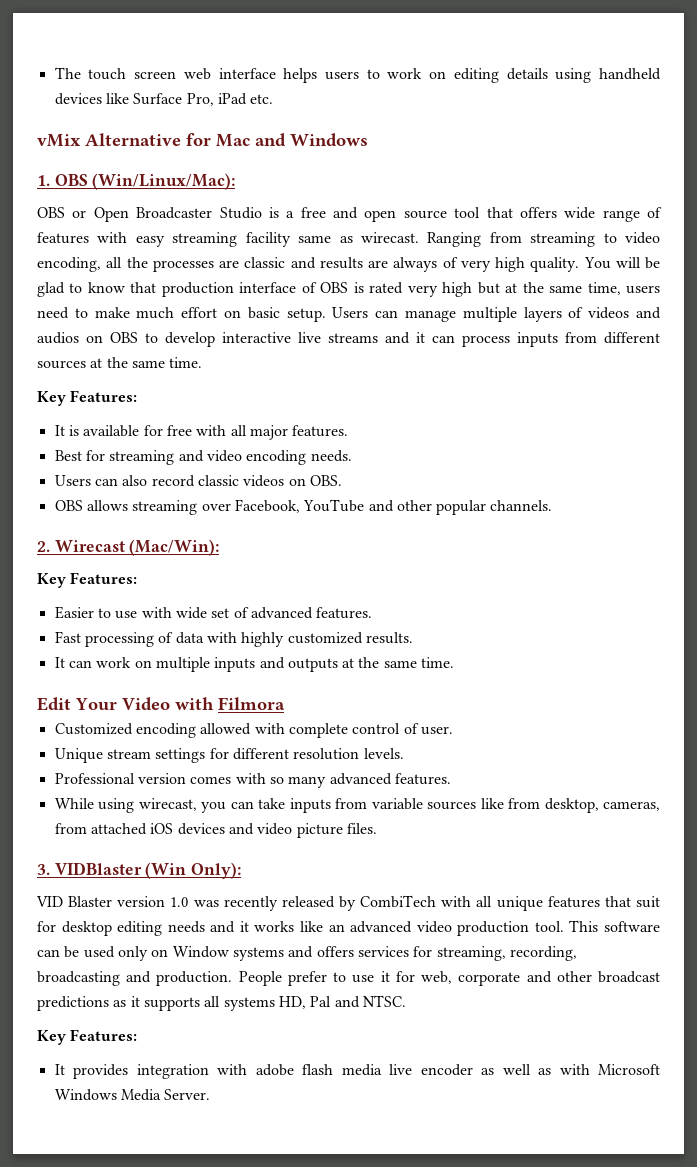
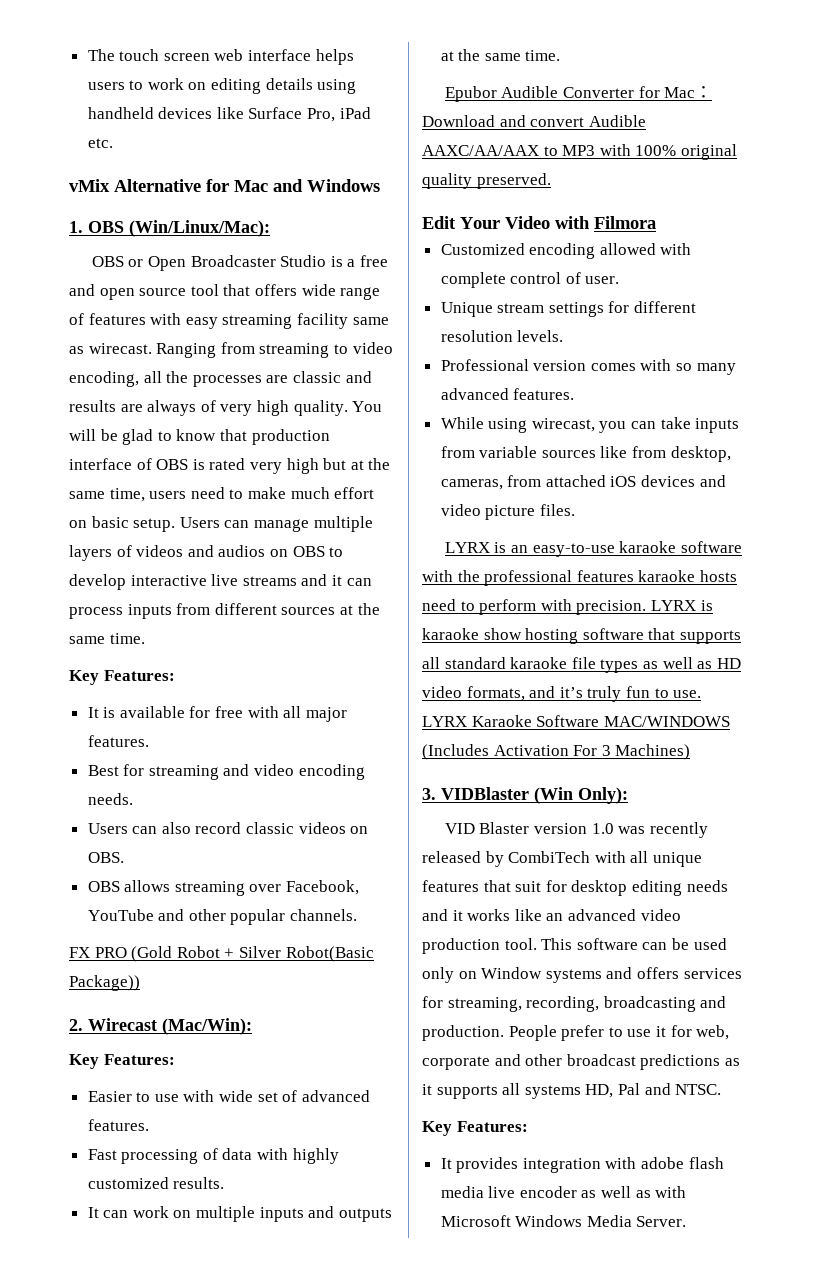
(553, 505) none -> [69,946,374,962] [69,975,140,991] // FX PRO (Gold Robot + Silver Robot(Basic Package))
(455, 662) none -> [444,86,713,102] [422,115,646,127] [422,144,737,160] [422,173,551,189] // Epubor Audible Converter for Mac：Download and convert Audible AAXC/AA/AAX to MP3 with 100% original quality preserved.
(377, 828) none -> [444,541,742,557] [422,570,737,586] [422,599,713,615] [422,628,741,644] [422,657,741,673] [422,686,702,702] [422,715,730,727] [422,744,691,760] // LYRX is an easy-to-use karaoke software with the professional features karaoke hosts need to perform with precision. LYRX is karaoke show hosting software that supports all standard karaoke file types as well as HD video formats, and it’s truly fun to use. LYRX Karaoke Software MAC/WINDOWS (Includes Activation For 3 Machines)

